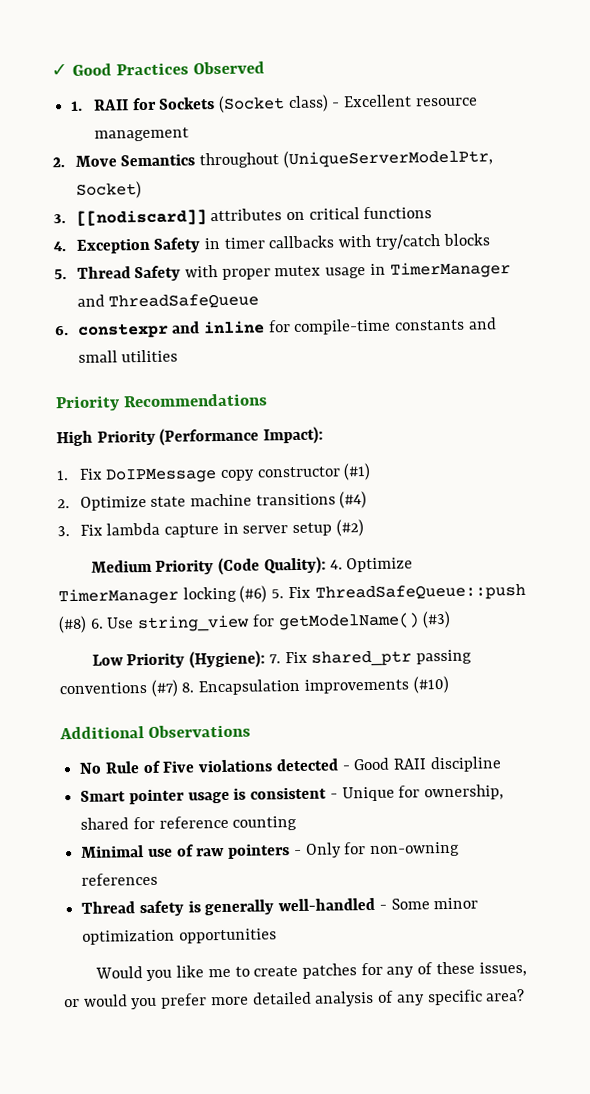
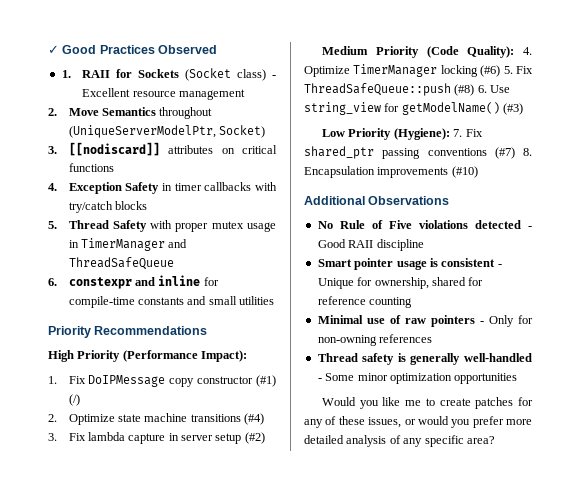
(372, 471) none -> [68,394,80,406] (/)

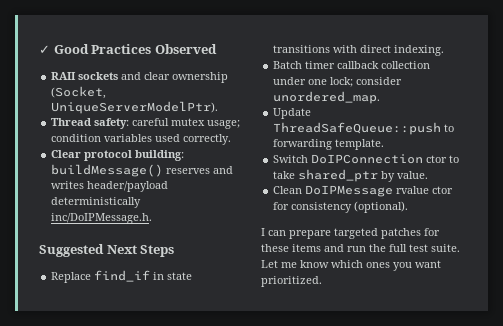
[61,68,276,81] [82,88,246,100] [48,107,213,119] [68,125,265,138] [48,142,277,156] [68,163,114,172] [48,182,277,194] [68,201,147,213] [48,220,276,232] [68,238,188,251] [68,257,174,270] [48,275,219,289] [68,296,275,308] [48,326,208,338] [48,350,248,362] [48,375,276,387] [68,394,80,406] [48,413,265,425] [48,432,265,444] [322,46,532,58] [304,64,533,77] [304,83,511,96] [304,102,524,115] [322,128,483,140] [304,146,532,159] [304,166,478,178] [304,196,450,205] [317,220,532,229] [317,239,424,251] [317,258,502,270] [317,277,484,289] [317,296,413,308] [317,315,533,327] [317,334,433,346] [317,353,532,365] [317,373,518,384] [322,397,533,409] [304,416,532,428] [304,435,495,447] 1. RAII for Sockets (Socket class) - Excellent resource management // 2. Move Semantics throughout (UniqueServerModelPtr, Socket) // 3. [[nodiscard]] attributes on critical functions // 4. Exception Safety in timer callbacks with try/catch blocks // 5. Thread Safety with proper mutex usage in TimerManager and ThreadSafeQueue // 6. constexpr and inline for compile-time constants and small utilities // Priority Recommendations // High Priority (Performance Impact): // 1. Fix DoIPMessage copy constructor (#1) (/) // 2. Optimize state machine transitions (#4) // 3. Fix lambda capture in server setup (#2) // Medium Priority (Code Quality): 4. Optimize TimerManager locking (#6) 5. Fix ThreadSafeQueue::push (#8) 6. Use string_view for getModelName() (#3) // Low Priority (Hygiene): 7. Fix shared_ptr passing conventions (#7) 8. Encapsulation improvements (#10) // Additional Observations // No Rule of Five violations detected - Good RAII discipline // Smart pointer usage is consistent - Unique for ownership, shared for reference counting // Minimal use of raw pointers - Only for non-owning references // Thread safety is generally well-handled - Some minor optimization opportunities // Would you like me to create patches for any of these issues, or would you prefer more detailed analysis of any specific area? -> [51,72,229,83] [51,86,107,99] [51,101,219,114] [51,118,241,129] [51,134,232,145] [51,150,185,161] [51,164,234,177] [51,181,169,192] [51,197,142,208] [51,213,153,224] [39,244,175,257] [51,270,193,283] [273,45,445,56] [273,61,431,69] [273,77,403,87] [273,91,381,104] [273,108,312,119] [273,122,455,135] [273,139,385,150] [273,154,460,164] [273,169,429,182] [273,185,454,197] [273,201,409,213] [261,228,440,239] [261,244,460,252] [261,260,441,271] [261,276,322,287] RAII sockets and clear ownership (Socket, UniqueServerModelPtr). // Thread safety: careful mutex usage; condition variables used correctly. // Clear protocol building: buildMessage() reserves and writes header/payload deterministically inc/DoIPMessage.h. // Suggested Next Steps // Replace find_if in state transitions with direct indexing. // Batch timer callback collection under one lock; consider unordered_map. // Update ThreadSafeQueue::push to forwarding template. // Switch DoIPConnection ctor to take shared_ptr by value. // Clean DoIPMessage rvalue ctor for consistency (optional). // I can prepare targeted patches for these items and run the full test suite. Let me know which ones you want prioritized.

